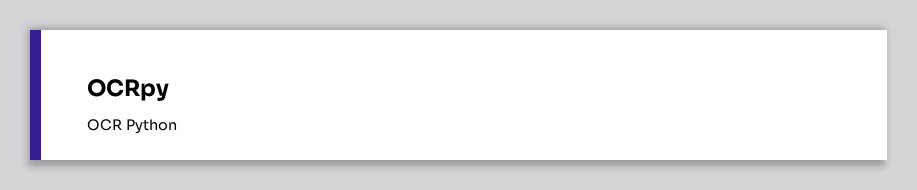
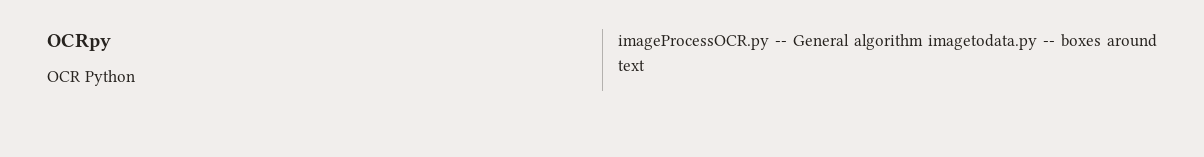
(177, 126) none -> [618,34,1157,50] [618,60,645,71] // imageProcessOCR.py -- General algorithm imagetodata.py -- boxes around text

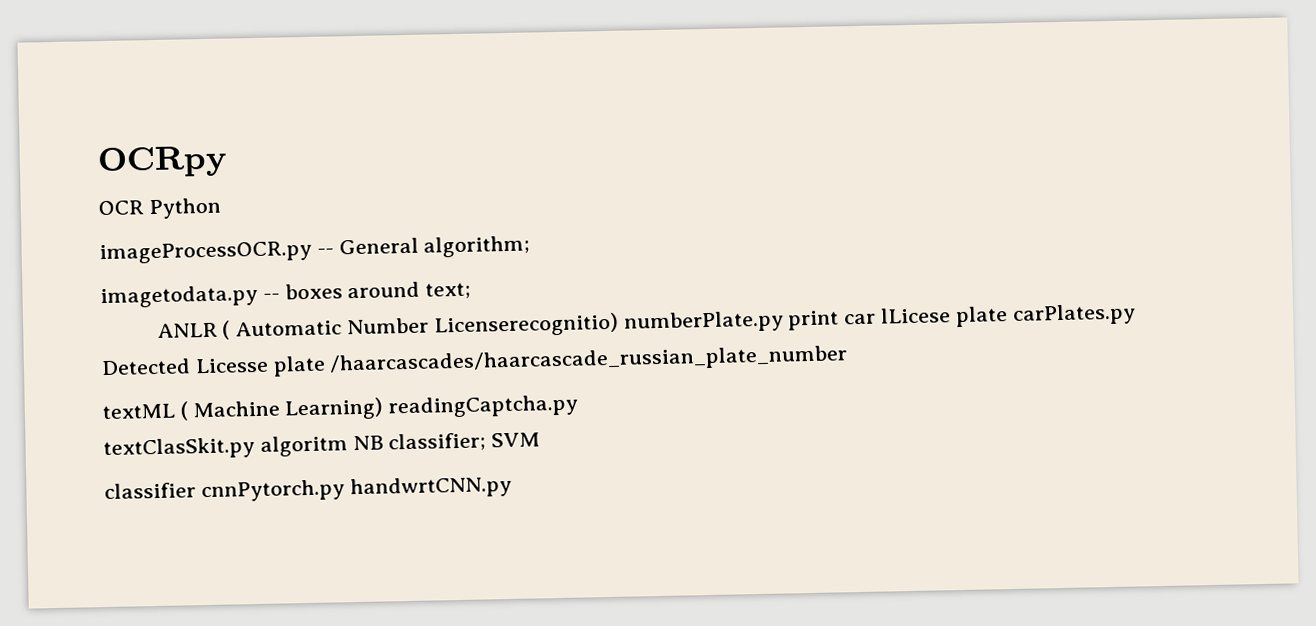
[854,34,923,50] algorithm -> [423,235,531,258] algorithm; //
[618,60,645,71] text -> [425,282,472,300] [156,303,1136,340] [101,345,849,377] [102,394,580,421] [103,432,541,461] [104,475,512,503] text; // ANLR ( Automatic Number Licenserecognitio) numberPlate.py print car lLicese plate carPlates.py Detected Licesse plate /haarcascades/haarcascade_russian_plate_number // textML ( Machine Learning) readingCaptcha.py // textClasSkit.py algoritm NB classifier; SVM // classifier cnnPytorch.py handwrtCNN.py

